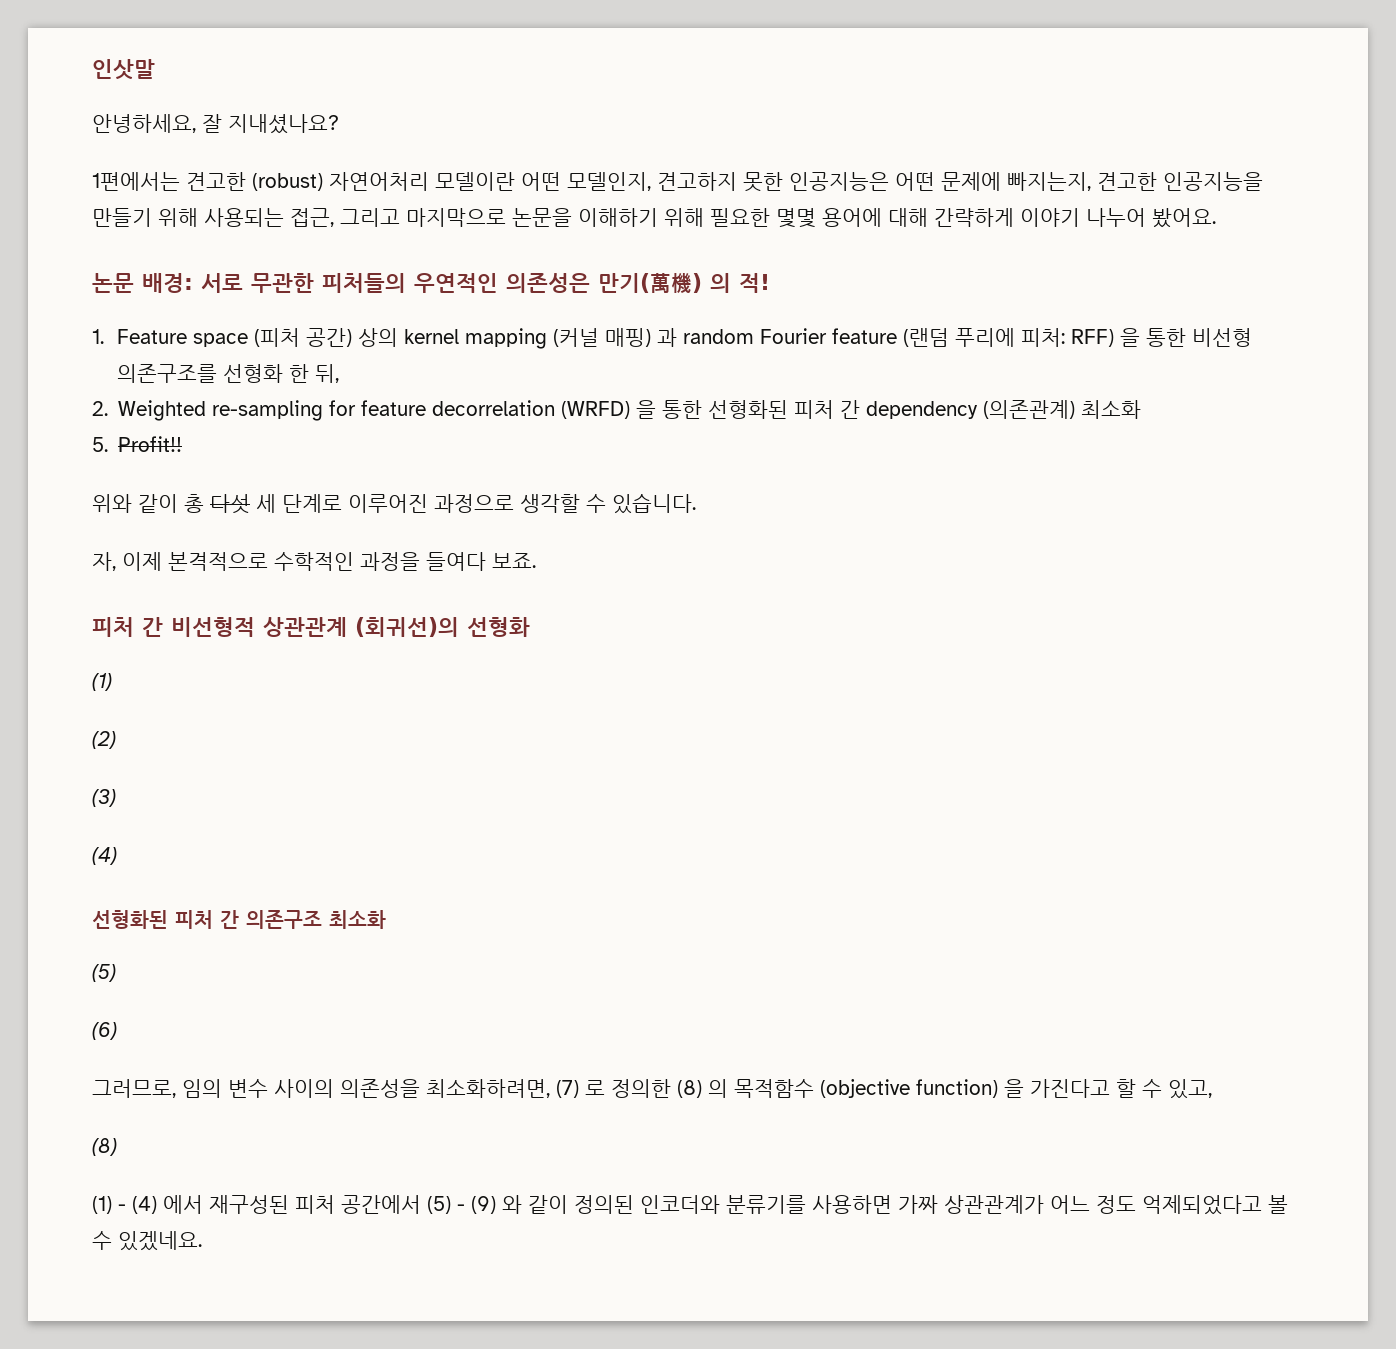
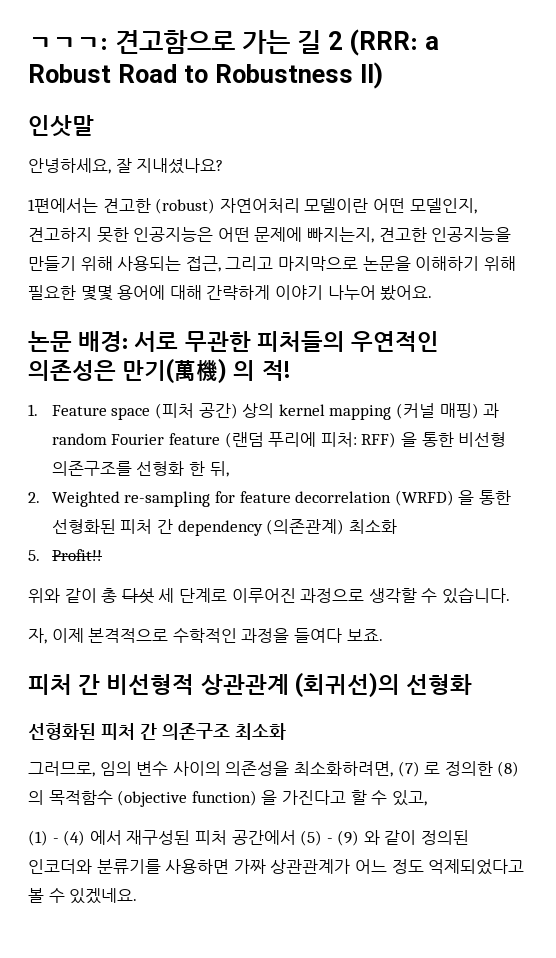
(92, 69) none -> [28,29,440,56] [28,62,383,89] ㄱㄱㄱ: 견고함으로 가는 길 2 (RRR: a Robust Road to Robustness II) //
[92,673,112,691] [92,731,116,749] [92,789,116,807] [92,847,117,865] // (1) // (2) // (3) // (4) -> (473, 684) none
[92,964,116,982] [92,1022,117,1040] // (5) // (6) -> (286, 731) none
[92,1138,117,1156] // (8) -> (427, 798) none

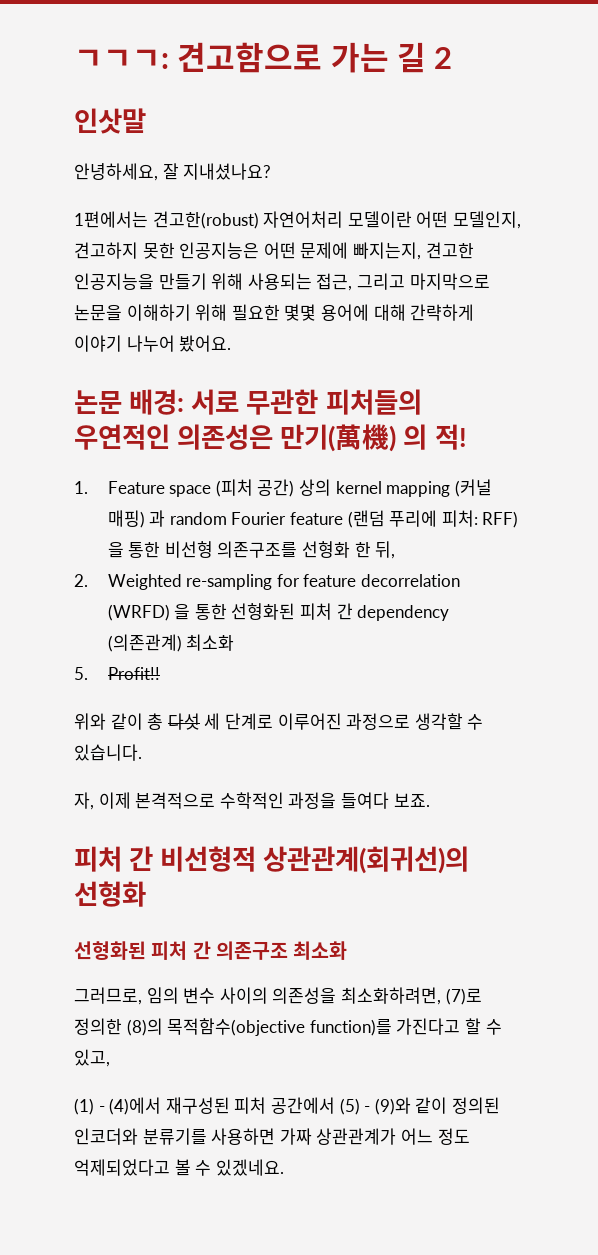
[349,29,440,56] [28,62,383,89] (RRR: a Robust Road to Robustness II) -> (453, 58) none
[102,198,216,214] 견고한 (robust) -> [152,211,259,229] 견고한(robust)
[200,672,400,698] 상관관계 (회귀선)의 -> [263,846,470,874] 상관관계(회귀선)의
[397,761,520,777] [28,790,278,807] (7) 로 정의한 (8) 의 목적함수 (objective function) 을 -> [445,988,482,1005] [74,1018,392,1036] (7)로 정의한 (8)의 목적함수(objective function)를
[63,830,122,846] (4) 에서 -> [109,1097,162,1115] (4)에서
[337,830,380,846] (9) 와 -> [374,1097,411,1115] (9)와

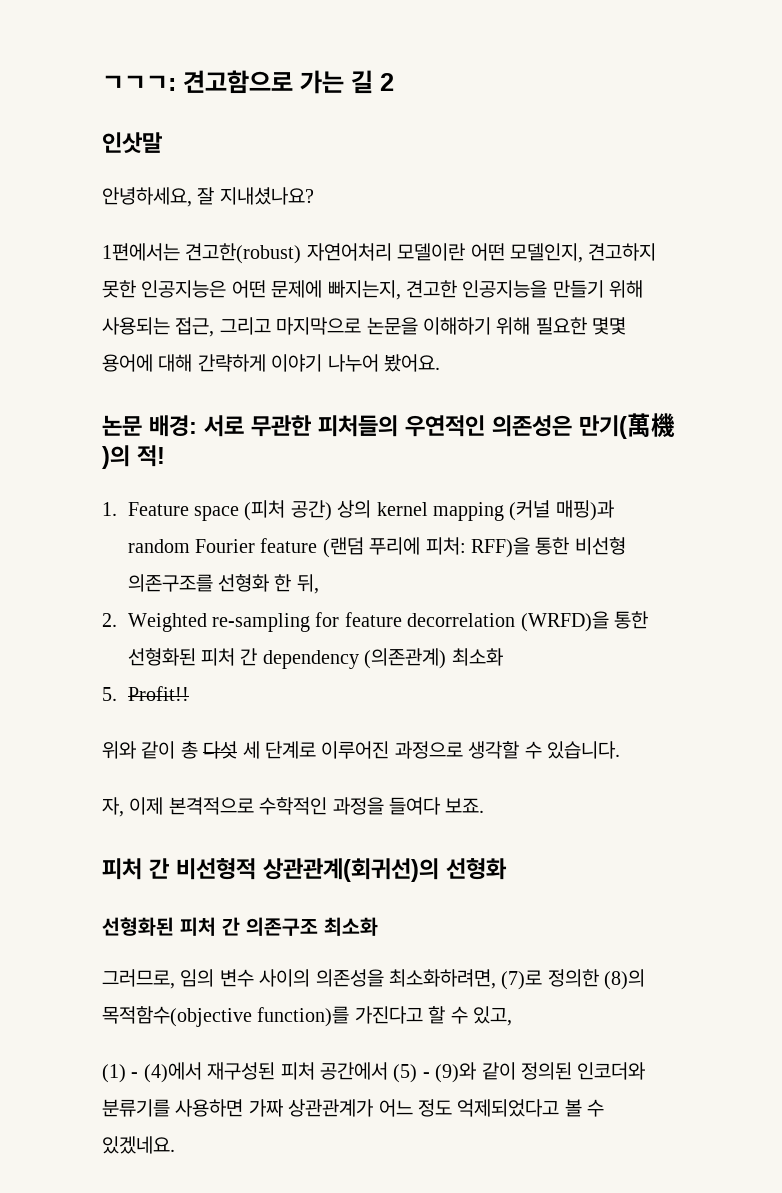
[389,424,428,452] ) 의 -> [102,445,130,469] )의
[107,510,166,528] 매핑) 과 -> [555,500,614,521] 매핑)과
[482,511,519,528] [107,541,124,558] RFF) 을 -> [470,537,530,558] RFF)을
[107,603,191,621] (WRFD) 을 -> [520,611,609,632] (WRFD)을

